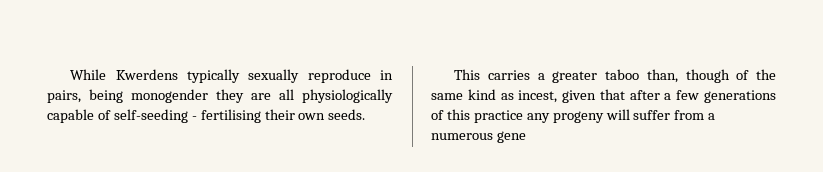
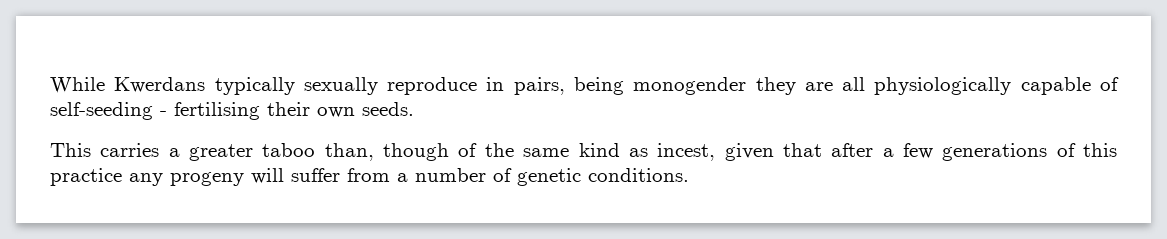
[115,69,178,80] Kwerdens -> [114,77,206,93] Kwerdans
[431,131,526,143] numerous gene -> [415,168,689,186] number of genetic conditions.

